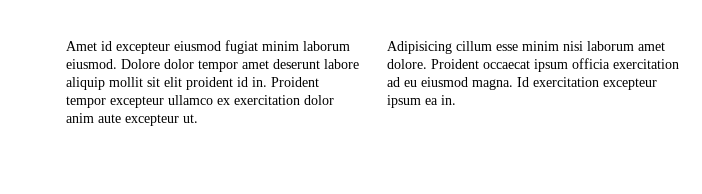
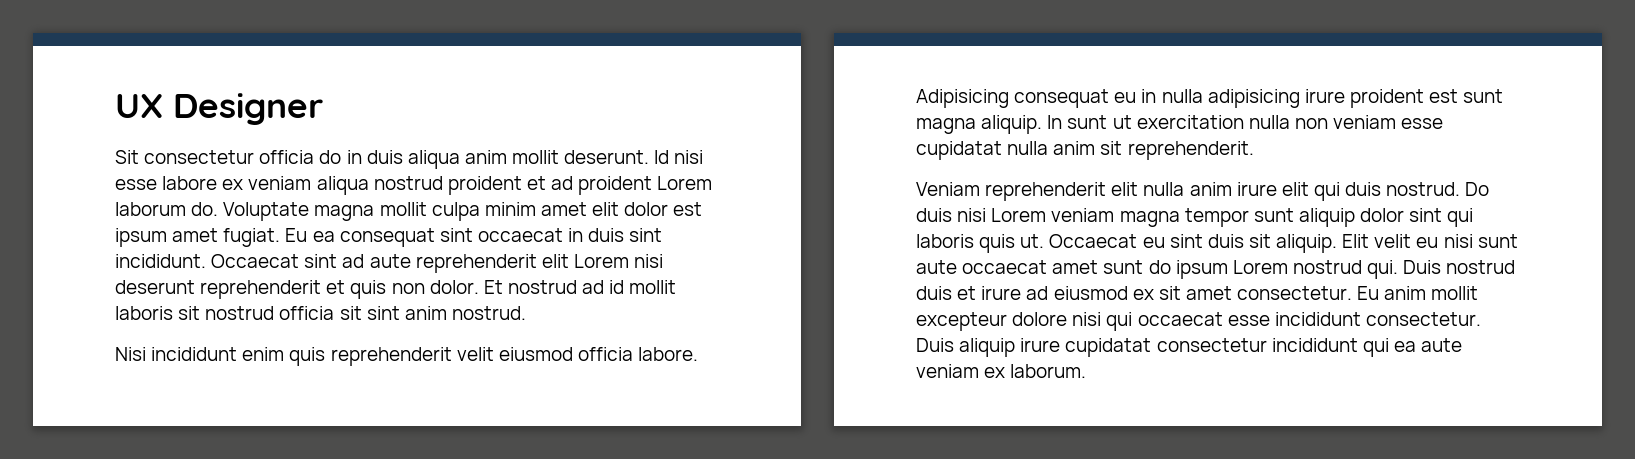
[66,40,350,54] [66,59,359,72] [66,77,319,90] [66,95,334,108] [66,113,198,126] [387,41,665,54] [387,58,679,72] [387,77,657,90] [387,95,456,108] Amet id excepteur eiusmod fugiat minim laborum eiusmod. Dolore dolor tempor amet deserunt labore aliquip mollit sit elit proident id in. Proident tempor excepteur ullamco ex exercitation dolor anim aute excepteur ut. // Adipisicing cillum esse minim nisi laborum amet dolore. Proident occaecat ipsum officia exercitation ad eu eiusmod magna. Id exercitation excepteur ipsum ea in. -> [115,93,323,125] [115,150,704,169] [115,176,713,195] [115,202,703,221] [115,228,663,247] [115,254,664,273] [115,280,677,299] [115,306,526,320] [115,347,699,366] [916,89,1504,108] [916,115,1444,134] [916,141,1254,160] [916,182,1490,201] [916,208,1474,227] [916,234,1518,253] [916,260,1516,279] [916,286,1479,300] [916,312,1481,331] [916,338,1463,357] [916,364,1087,378] UX Designer // Sit consectetur officia do in duis aliqua anim mollit deserunt. Id nisi esse labore ex veniam aliqua nostrud proident et ad proident Lorem laborum do. Voluptate magna mollit culpa minim amet elit dolor est ipsum amet fugiat. Eu ea consequat sint occaecat in duis sint incididunt. Occaecat sint ad aute reprehenderit elit Lorem nisi deserunt reprehenderit et quis non dolor. Et nostrud ad id mollit laboris sit nostrud officia sit sint anim nostrud. // Nisi incididunt enim quis reprehenderit velit eiusmod officia labore. Adipisicing consequat eu in nulla adipisicing irure proident est sunt magna aliquip. In sunt ut exercitation nulla non veniam esse cupidatat nulla anim sit reprehenderit. // Veniam reprehenderit elit nulla anim irure elit qui duis nostrud. Do duis nisi Lorem veniam magna tempor sunt aliquip dolor sint qui laboris quis ut. Occaecat eu sint duis sit aliquip. Elit velit eu nisi sunt aute occaecat amet sunt do ipsum Lorem nostrud qui. Duis nostrud duis et irure ad eiusmod ex sit amet consectetur. Eu anim mollit excepteur dolore nisi qui occaecat esse incididunt consectetur. Duis aliquip irure cupidatat consectetur incididunt qui ea aute veniam ex laborum.

